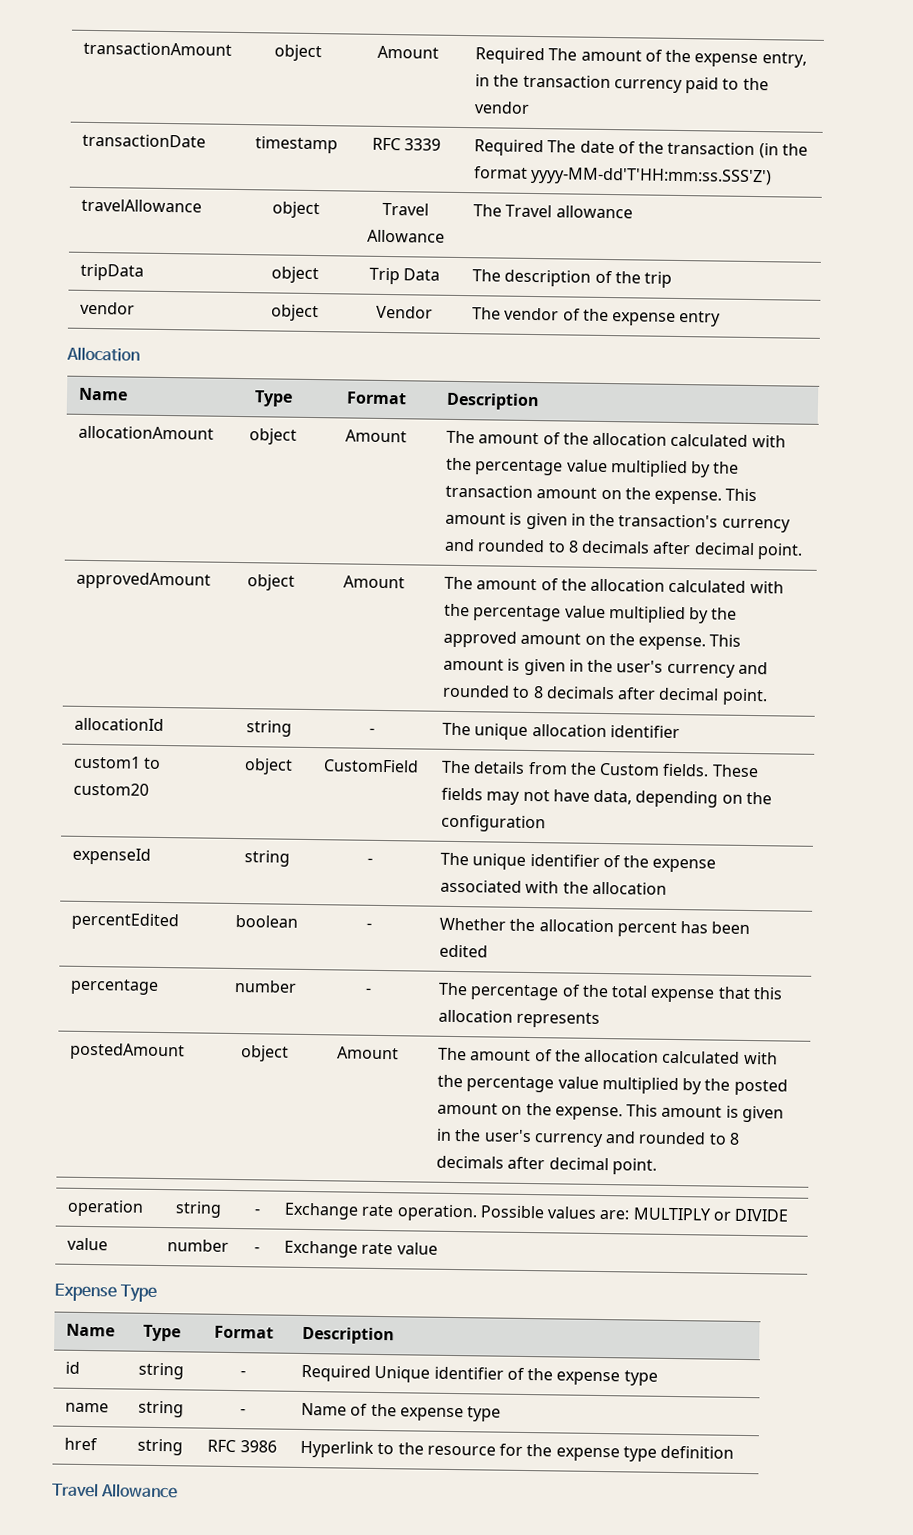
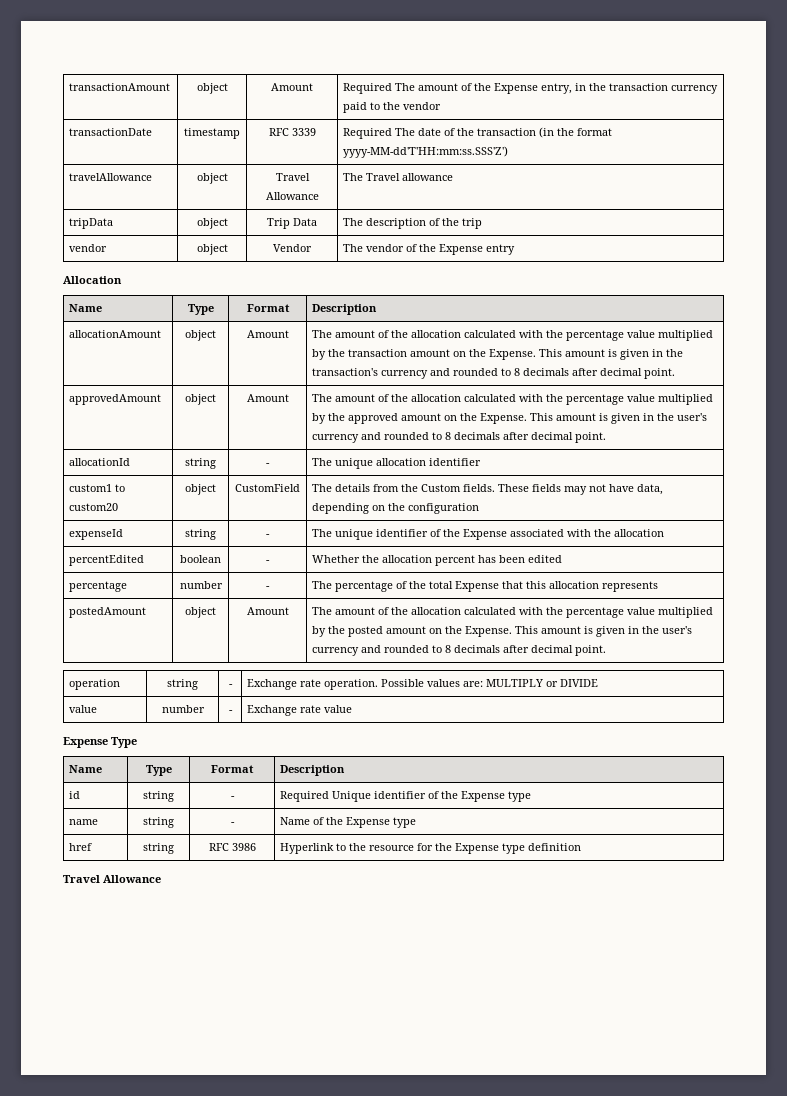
[694,53,759,68] expense -> [494,83,539,94] Expense
[612,312,677,326] expense -> [439,244,484,255] Expense
[654,490,723,505] expense. -> [489,349,537,360] Expense.
[638,636,707,651] expense. -> [480,413,528,424] Expense.
[652,858,717,873] expense -> [463,529,508,540] Expense
[650,988,716,1003] expense -> [455,581,500,592] Expense
[554,1106,623,1121] expense. -> [465,626,513,637] Expense.
[556,1371,621,1386] expense -> [461,791,506,802] Expense
[399,1407,464,1422] expense -> [346,817,391,828] Expense
[555,1447,620,1462] expense -> [455,843,500,854] Expense

